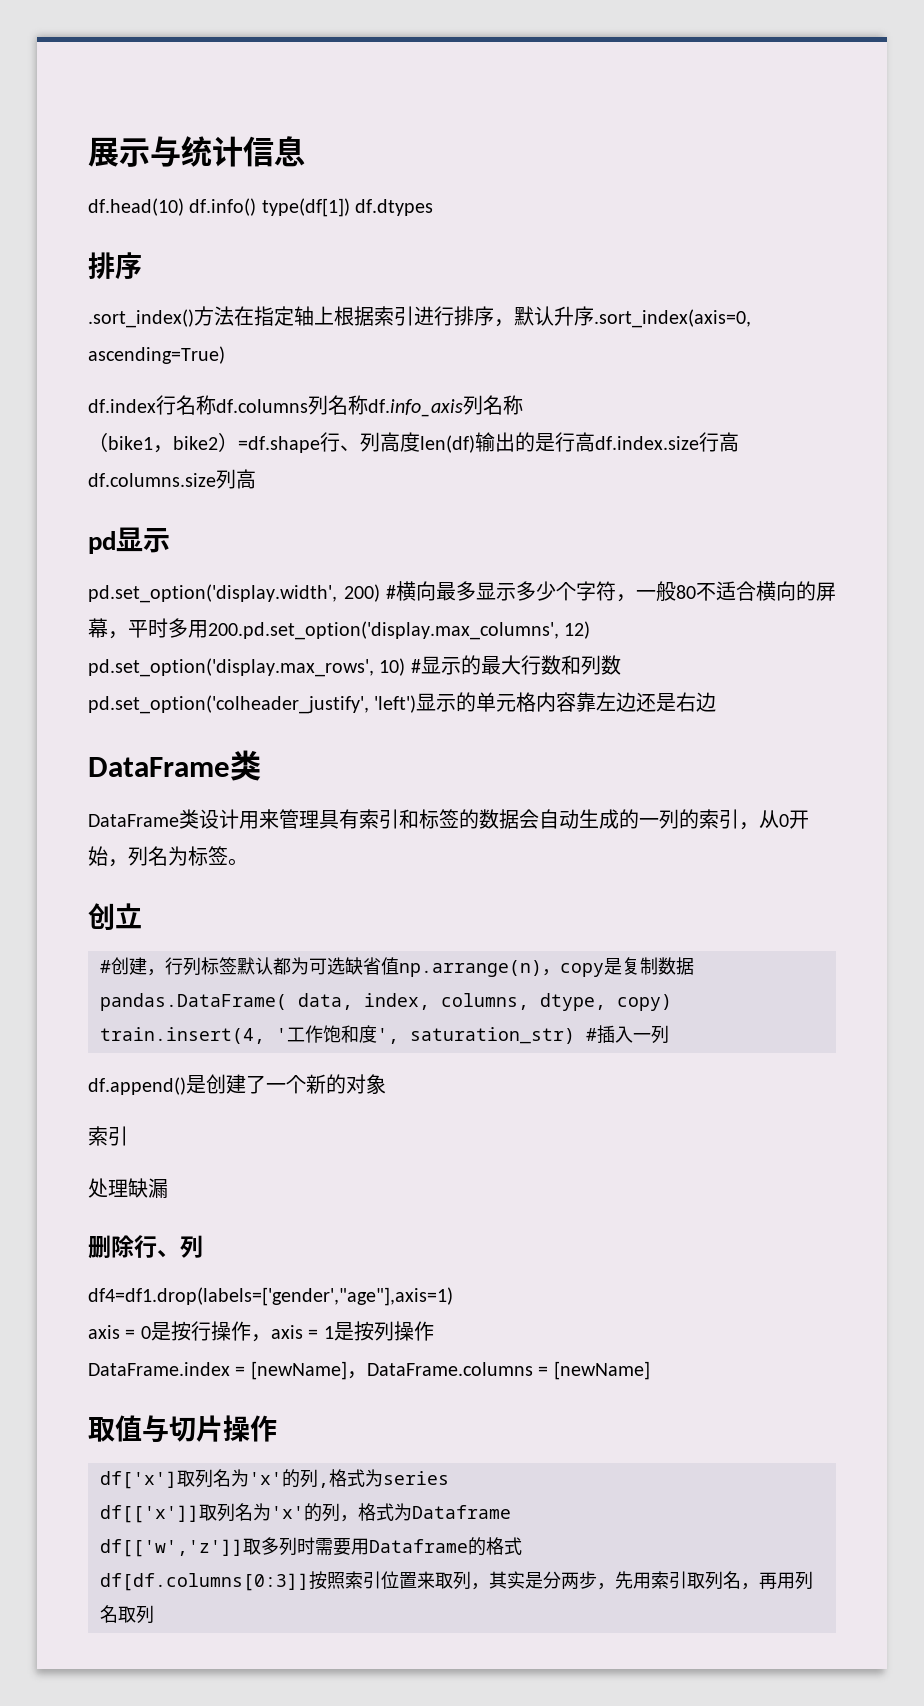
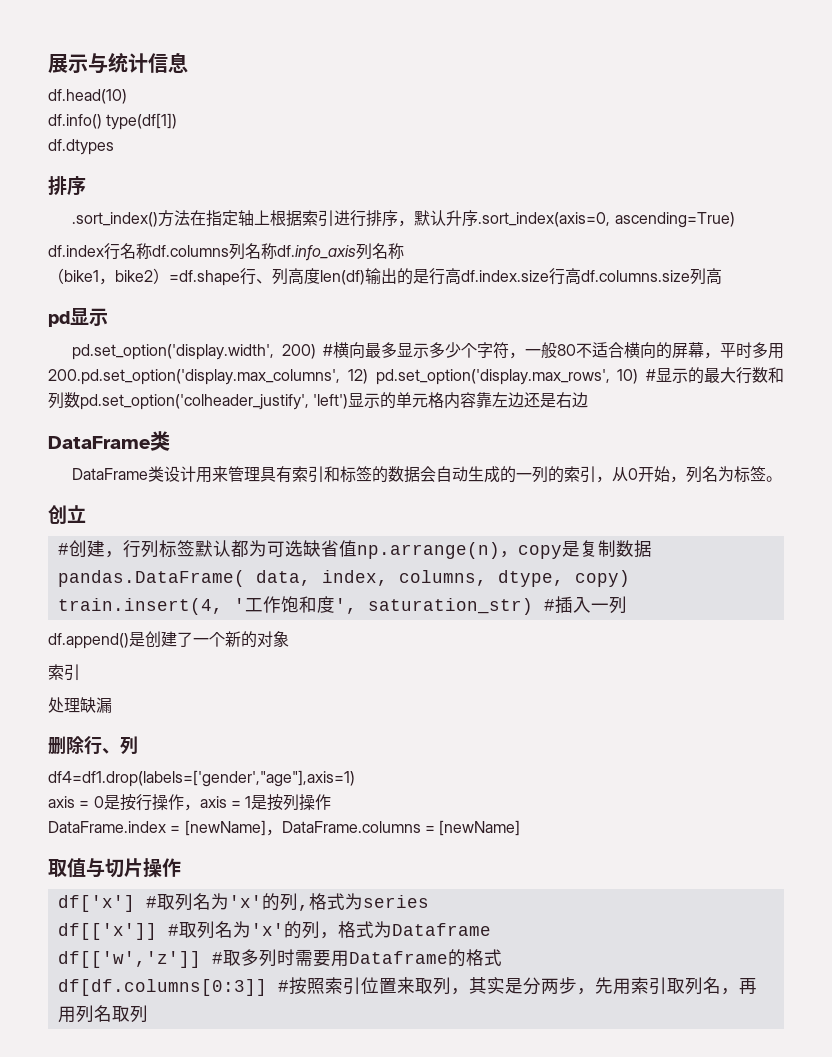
(184, 207) none -> (127, 96) //
(350, 207) none -> (178, 121) //
(177, 1480) none -> [145,896,157,908] #
(199, 1514) none -> [167,924,179,936] #
(243, 1548) none -> [211,952,223,964] #
(309, 1582) none -> [277,980,289,992] #

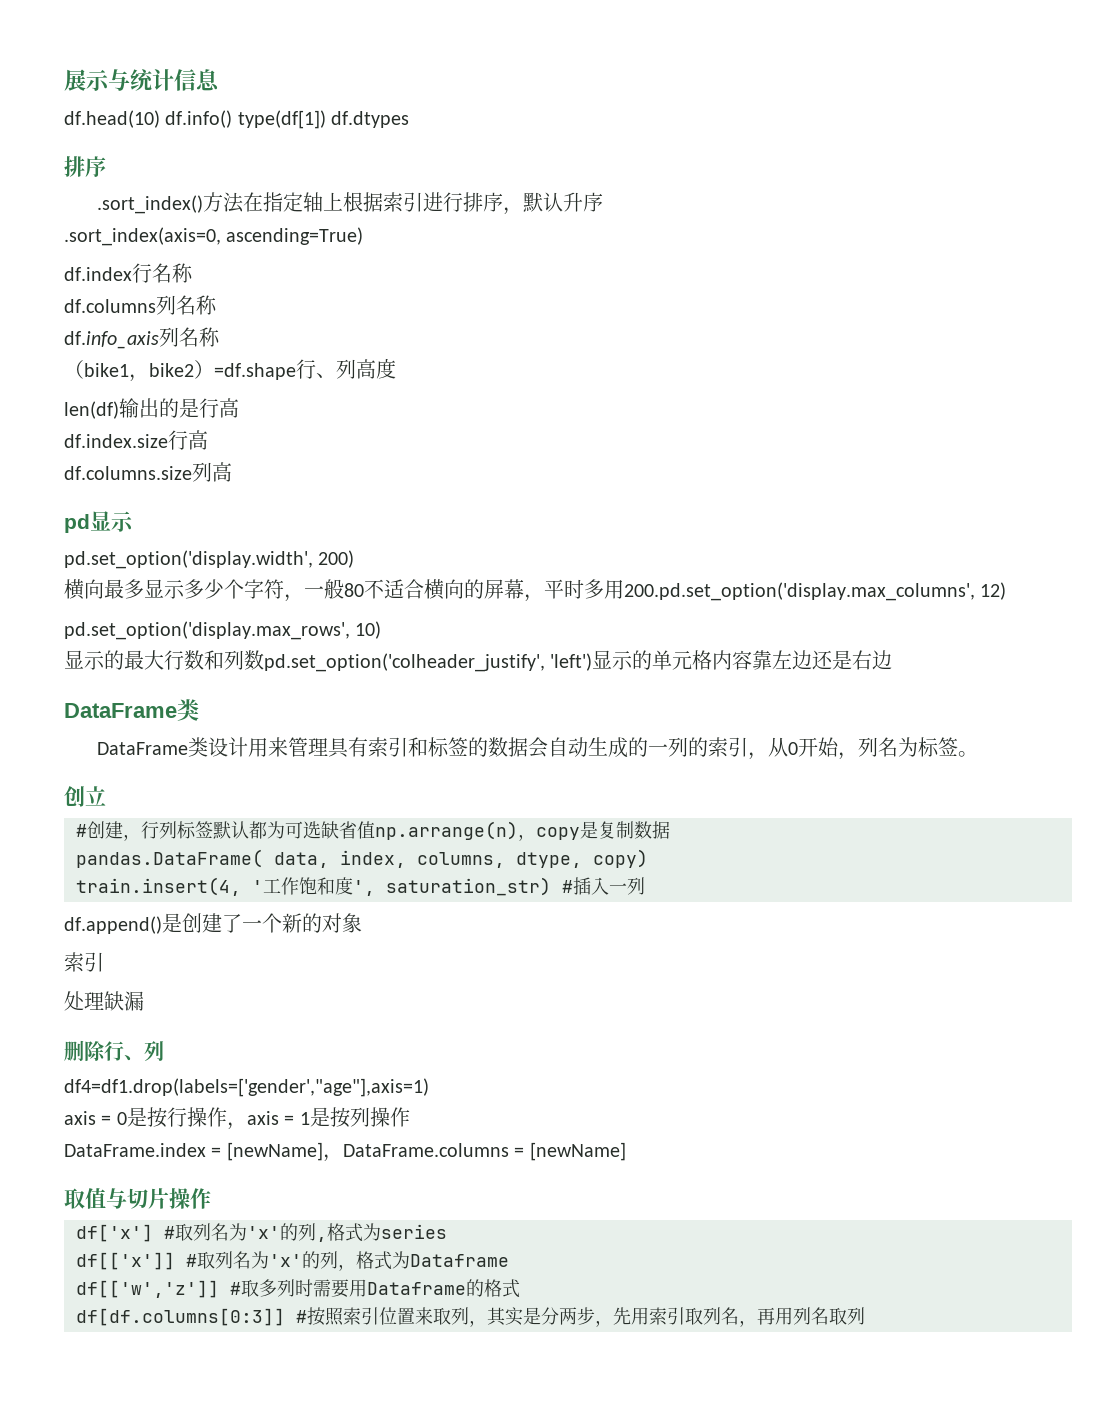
(127, 96) // -> (160, 119) none
(178, 121) // -> (326, 119) none
(479, 218) none -> (604, 202) //
(152, 251) none -> (193, 273) //
(277, 251) none -> (217, 305) //
(320, 276) none -> (396, 368) //
(461, 276) none -> (239, 408) //
(581, 276) none -> (208, 440) //
[323,344,334,356] # -> (355, 559) //
(368, 376) none -> (1007, 591) //
[646,369,656,381] # -> (382, 630) //

